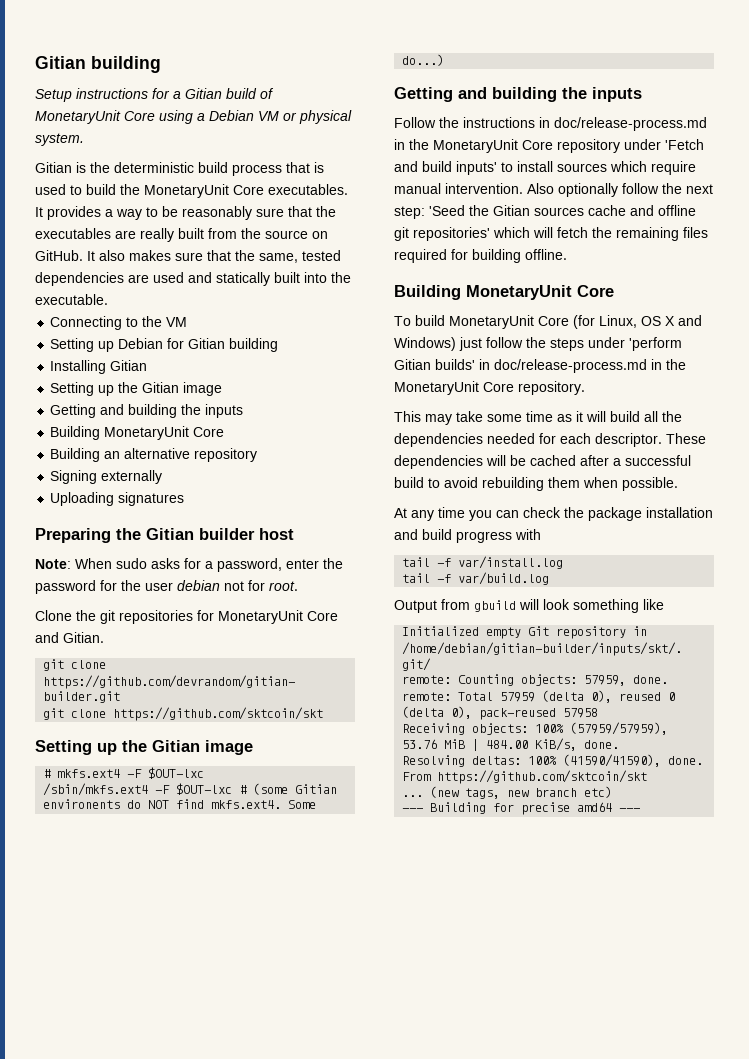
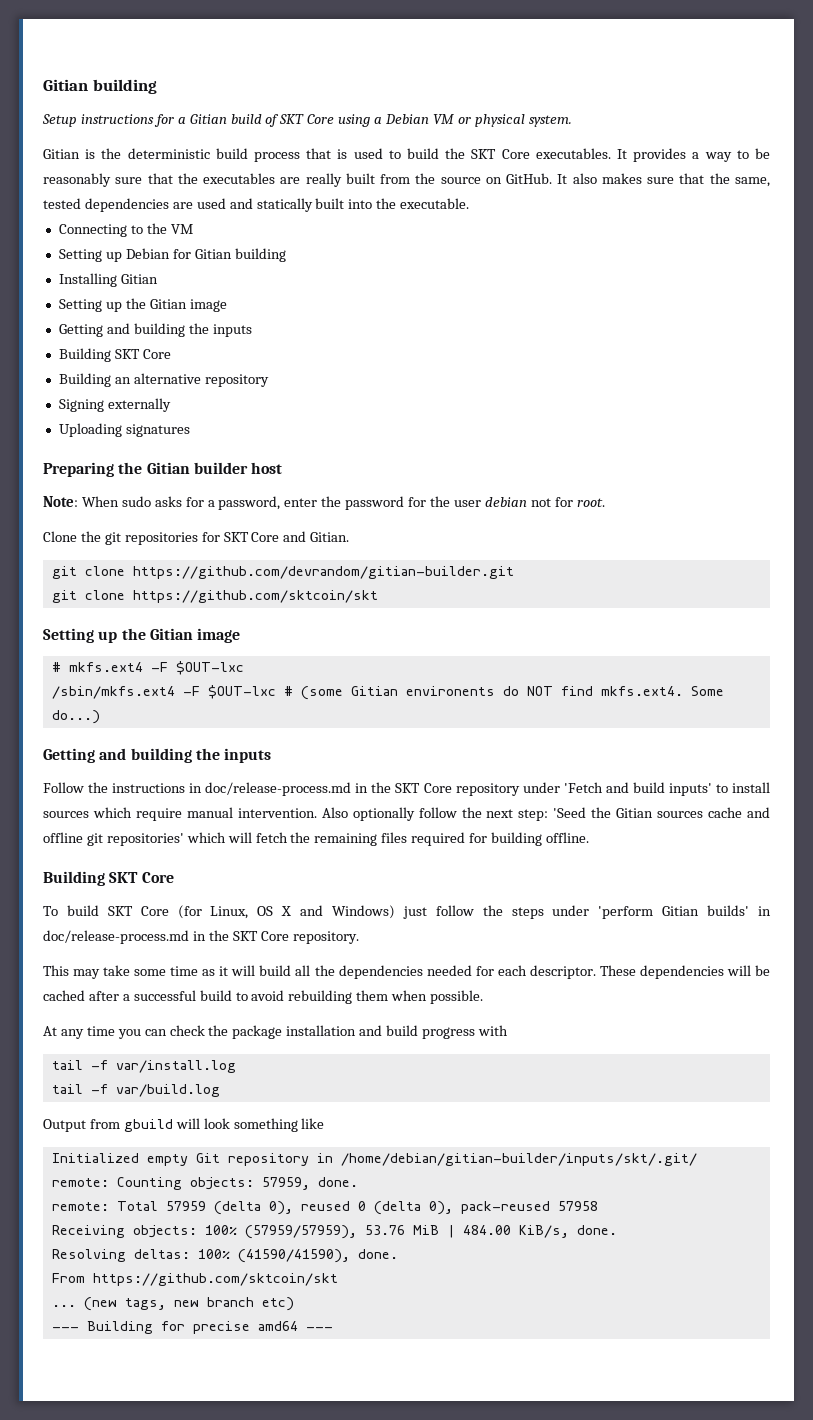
[35,110,121,124] MonetaryUnit -> [279,114,305,124] SKT
[144,184,229,198] MonetaryUnit -> [471,149,497,159] SKT
[104,426,190,440] MonetaryUnit -> [114,349,140,359] SKT
[218,610,303,624] MonetaryUnit -> [223,532,249,542] SKT
[433,139,518,153] MonetaryUnit -> [395,783,421,793] SKT
[466,285,572,300] MonetaryUnit -> [109,872,139,883] SKT
[449,315,534,329] MonetaryUnit -> [107,906,133,916] SKT
[394,381,479,395] MonetaryUnit -> [232,931,258,941] SKT

